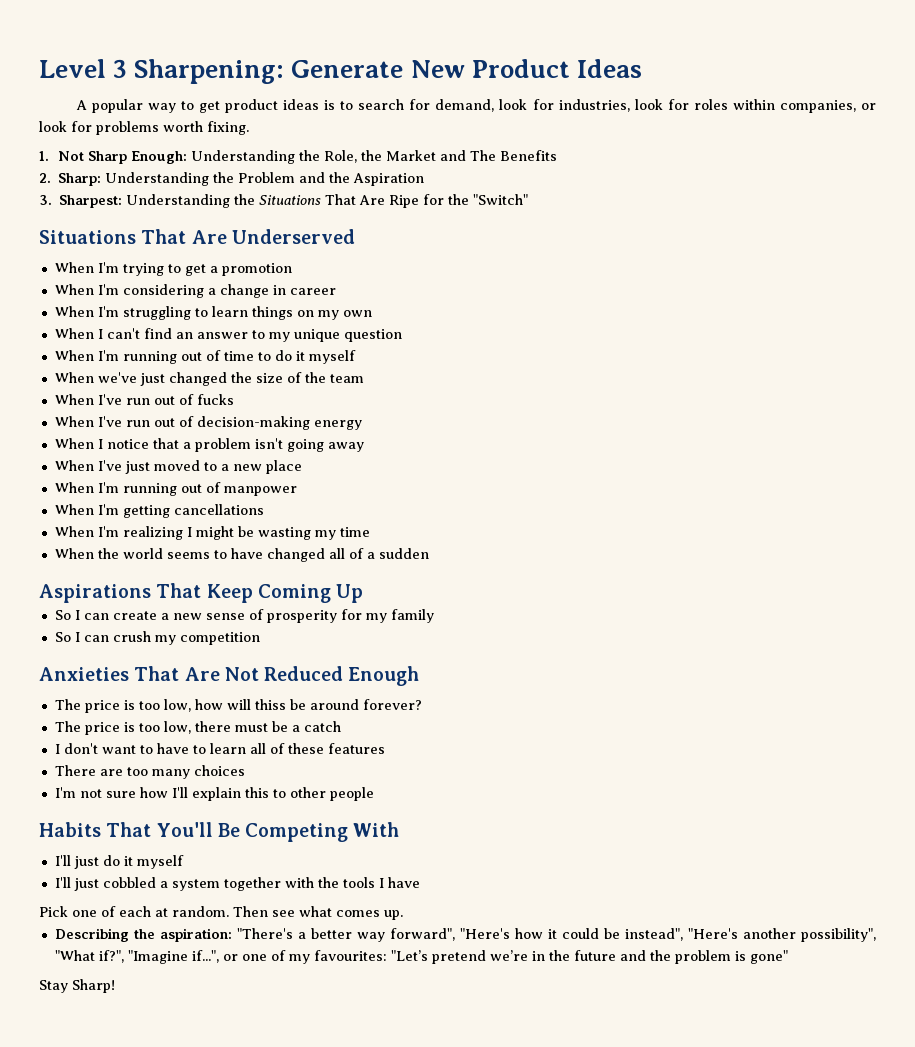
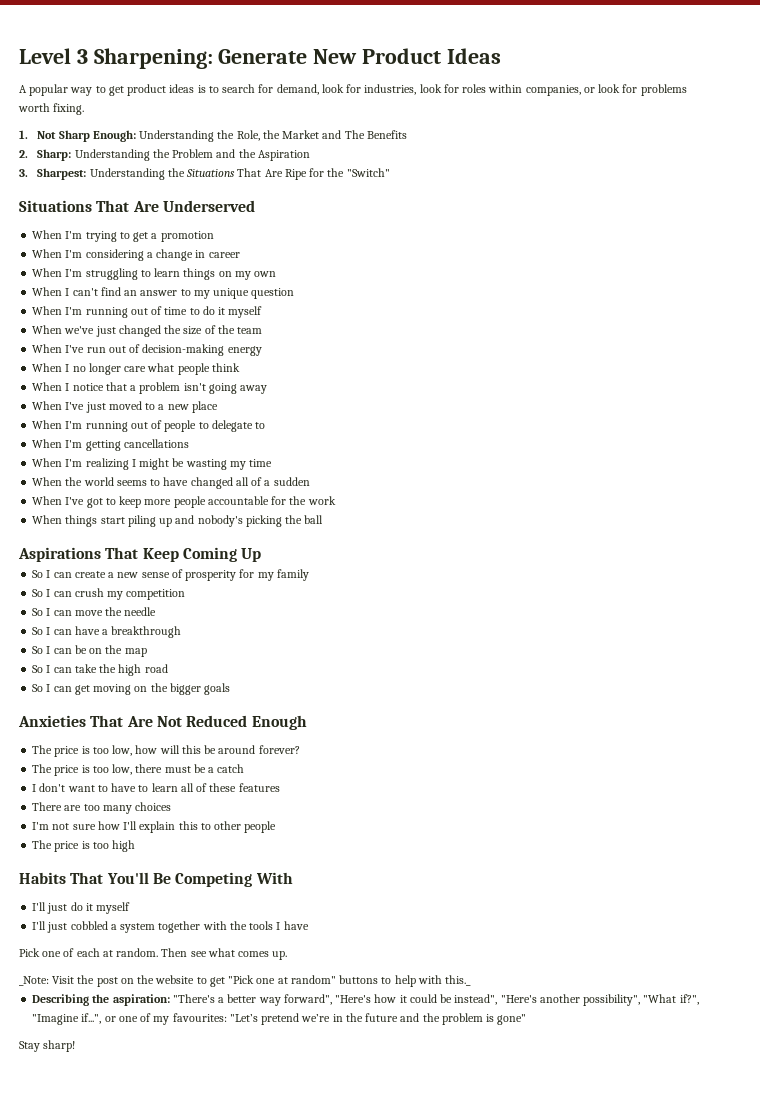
[196,394,234,405] [54,416,362,430] fucks // When I've run out of decision-making energy -> [142,344,262,356] [32,363,240,375] decision-making energy // When I no longer care what people think
[223,486,297,496] manpower -> [164,420,266,432] people to delegate to
(429, 553) none -> [32,496,336,508] [32,515,324,527] // When I've got to keep more people accountable for the work // When things start piling up and nobody's picking the ball
(260, 638) none -> [32,607,157,616] [32,626,182,638] [32,645,147,657] [32,664,168,676] [32,683,231,695] // So I can move the needle // So I can have a breakthrough // So I can be on the map // So I can take the high road // So I can get moving on the bigger goals
[254,699,286,710] thiss -> [181,745,201,754] this
(374, 794) none -> [32,840,136,852] // The price is too high
(403, 915) none -> [19,975,472,987] // _Note: Visit the post on the website to get "Pick one at random" buttons to help with this._
[72,979,115,993] Sharp! -> [43,1040,76,1052] sharp!

